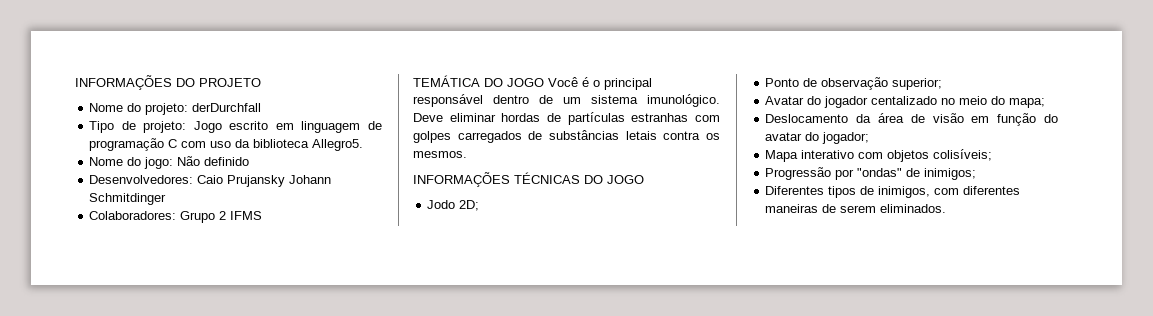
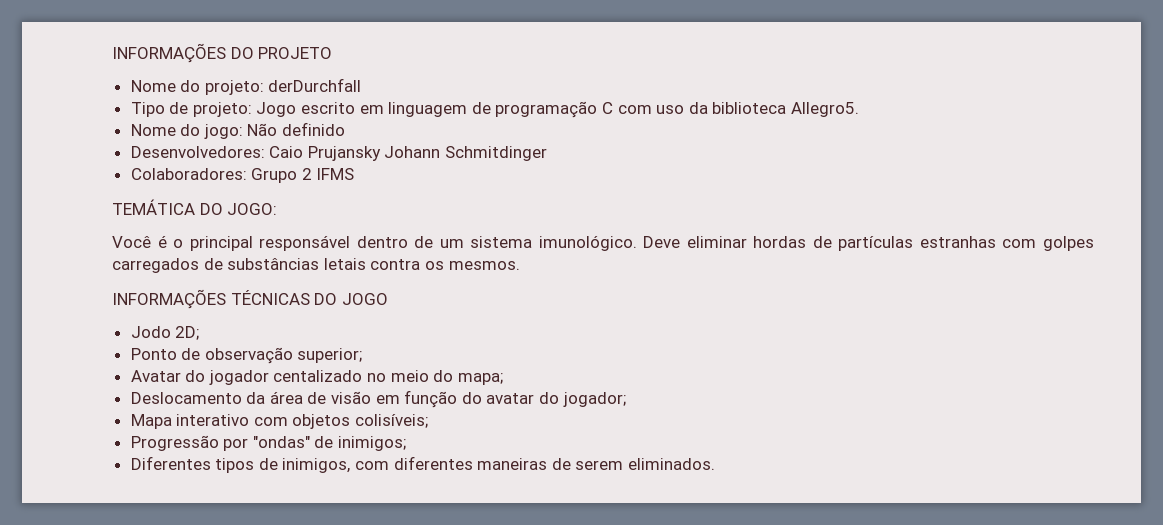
[507,78,544,87] JOGO -> [227,203,278,215] JOGO: //

